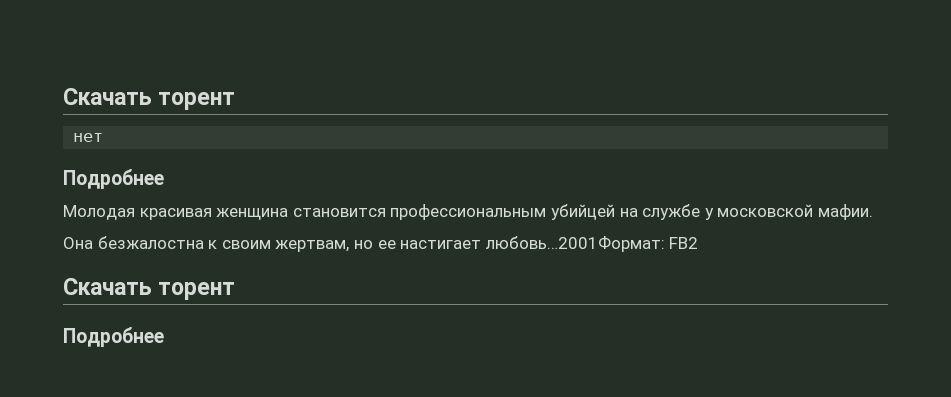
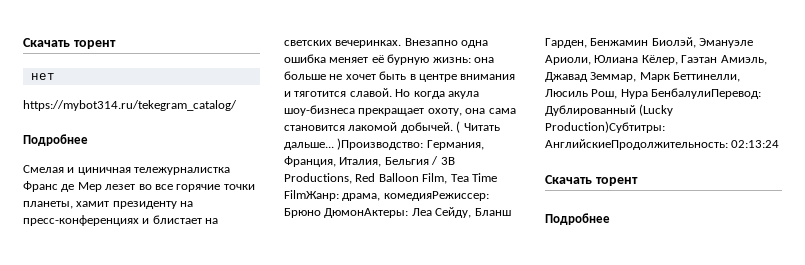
(104, 137) none -> [23,100,237,111] // https://mybot314.ru/tekegram_catalog/
[63,204,873,220] [63,236,699,252] Молодая красивая женщина становится профессиональным убийцей на службе у московской мафии. // Она безжалостна к своим жертвам, но ее настигает любовь…2001Формат: FB2 -> [23,165,231,175] [23,181,255,192] [23,201,194,209] [23,215,219,226] [284,38,489,48] [284,54,494,65] [284,71,516,82] [284,88,479,99] [284,105,516,116] [284,121,500,133] [284,138,484,150] [284,156,455,167] [284,173,497,184] [284,190,489,201] [284,207,511,218] [545,37,754,48] [545,55,767,65] [545,72,741,82] [545,88,762,99] [545,104,674,116] [545,121,665,133] [545,139,780,150] Смелая и циничная тележурналистка Франс де Мер лезет во все горячие точки планеты, хамит президенту на пресс-конференциях и блистает на светских вечеринках. Внезапно одна ошибка меняет её бурную жизнь: она больше не хочет быть в центре внимания и тяготится славой. Но когда акула шоу-бизнеса прекращает охоту, она сама становится лакомой добычей. ( Читать дальше... )Производство: Германия, Франция, Италия, Бельгия / 3B Productions, Red Balloon Film, Tea Time FilmЖанр: драма, комедияРежиссер: Брюно ДюмонАктеры: Леа Сейду, Бланш Гарден, Бенжамин Биолэй, Эмануэле Ариоли, Юлиана Кёлер, Гаэтан Амиэль, Джавад Земмар, Марк Беттинелли, Люсиль Рош, Нура БенбалулиПеревод: Дублированный (Lucky Production)Субтитры: АнглийскиеПродолжительность: 02:13:24

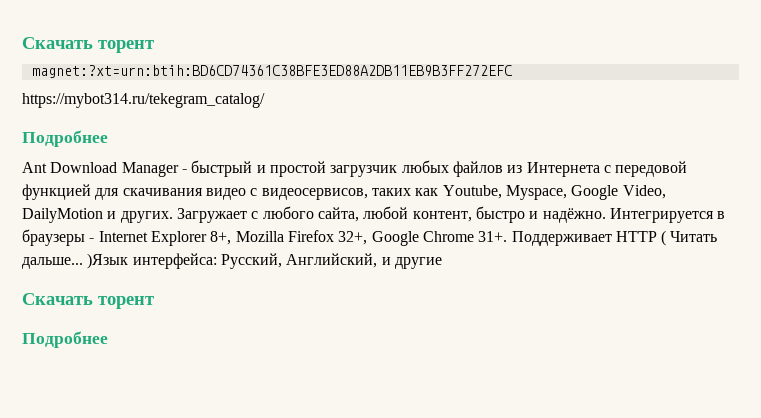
[23,38,116,49] [30,73,55,80] Скачать торент // нет -> [22,37,154,53] [31,65,513,78] Скачать торент // magnet:?xt=urn:btih:BD6CD74361C38BFE3ED88A2DB11EB9B3FF272EFC
[23,165,231,175] [23,181,255,192] [23,201,194,209] [23,215,219,226] [284,38,489,48] [284,54,494,65] [284,71,516,82] [284,88,479,99] [284,105,516,116] [284,121,500,133] [284,138,484,150] [284,156,455,167] [284,173,497,184] [284,190,489,201] [284,207,511,218] [545,37,754,48] [545,55,767,65] [545,72,741,82] [545,88,762,99] [545,104,674,116] [545,121,665,133] [545,139,780,150] Смелая и циничная тележурналистка Франс де Мер лезет во все горячие точки планеты, хамит президенту на пресс-конференциях и блистает на светских вечеринках. Внезапно одна ошибка меняет её бурную жизнь: она больше не хочет быть в центре внимания и тяготится славой. Но когда акула шоу-бизнеса прекращает охоту, она сама становится лакомой добычей. ( Читать дальше... )Производство: Германия, Франция, Италия, Бельгия / 3B Productions, Red Balloon Film, Tea Time FilmЖанр: драма, комедияРежиссер: Брюно ДюмонАктеры: Леа Сейду, Бланш Гарден, Бенжамин Биолэй, Эмануэле Ариоли, Юлиана Кёлер, Гаэтан Амиэль, Джавад Земмар, Марк Беттинелли, Люсиль Рош, Нура БенбалулиПеревод: Дублированный (Lucky Production)Субтитры: АнглийскиеПродолжительность: 02:13:24 -> [22,160,688,177] [22,184,666,200] [22,206,726,223] [22,229,718,246] [22,253,442,269] Ant Download Manager - быстрый и простой загрузчик любых файлов из Интернета с передовой функцией для скачивания видео с видеосервисов, таких как Youtube, Myspace, Google Video, DailyMotion и других. Загружает с любого сайта, любой контент, быстро и надёжно. Интегрируется в браузеры - Internet Explorer 8+, Mozilla Firefox 32+, Google Chrome 31+. Поддерживает HTTP ( Читать дальше... )Язык интерфейса: Русский, Английский, и другие

